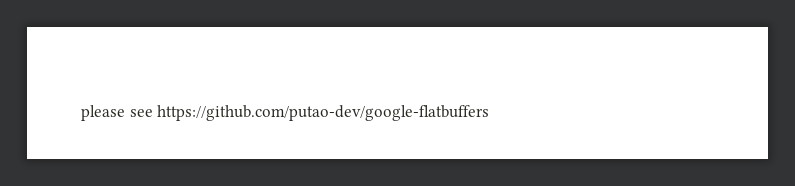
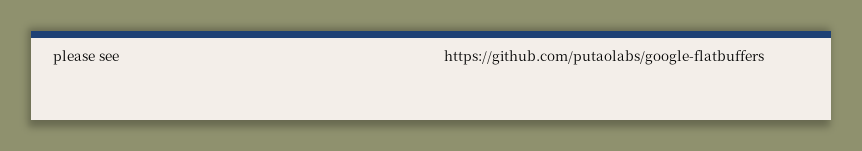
[157,105,490,121] https://github.com/putao-dev/google-flatbuffers -> [444,50,764,65] https://github.com/putaolabs/google-flatbuffers

